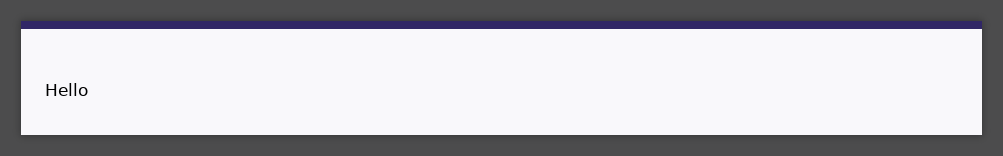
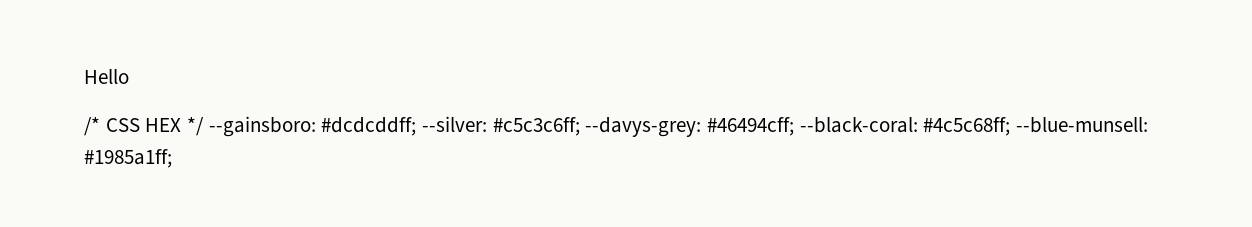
(88, 89) none -> [84,116,1149,137] [84,149,172,168] // /* CSS HEX */ --gainsboro: #dcdcddff; --silver: #c5c3c6ff; --davys-grey: #46494cff; --black-coral: #4c5c68ff; --blue-munsell: #1985a1ff;

